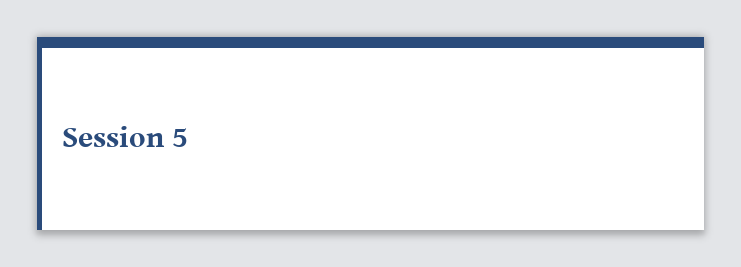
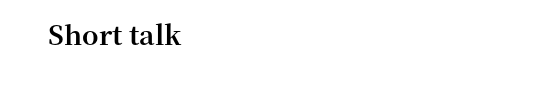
[62,126,189,147] Session 5 -> [48,23,183,45] Short talk

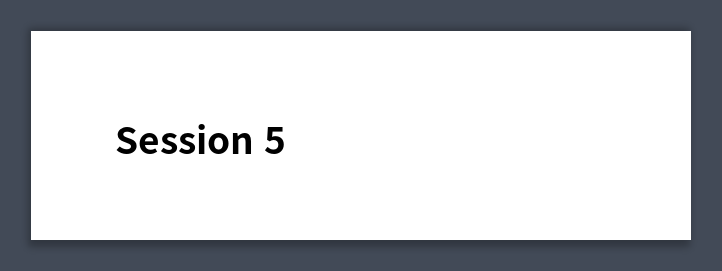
[48,23,183,45] Short talk -> [115,124,286,154] Session 5

